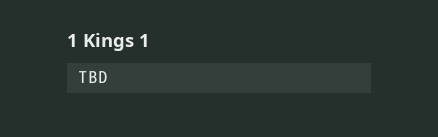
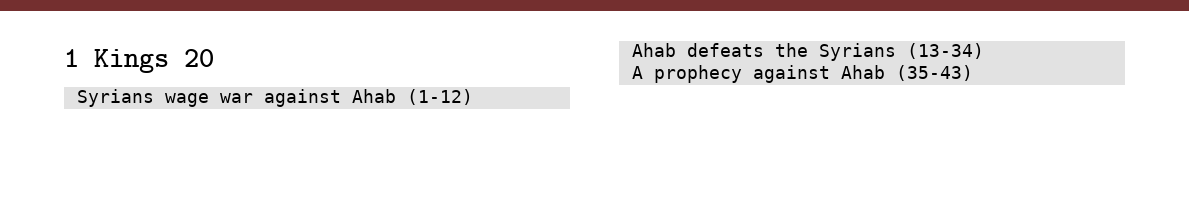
[139,34,150,47] [77,71,108,83] 1 // TBD -> [184,49,214,67] [76,89,473,107] [631,43,984,61] [631,65,973,83] 20 // Syrians wage war against Ahab (1-12) // Ahab defeats the Syrians (13-34) // A prophecy against Ahab (35-43)

